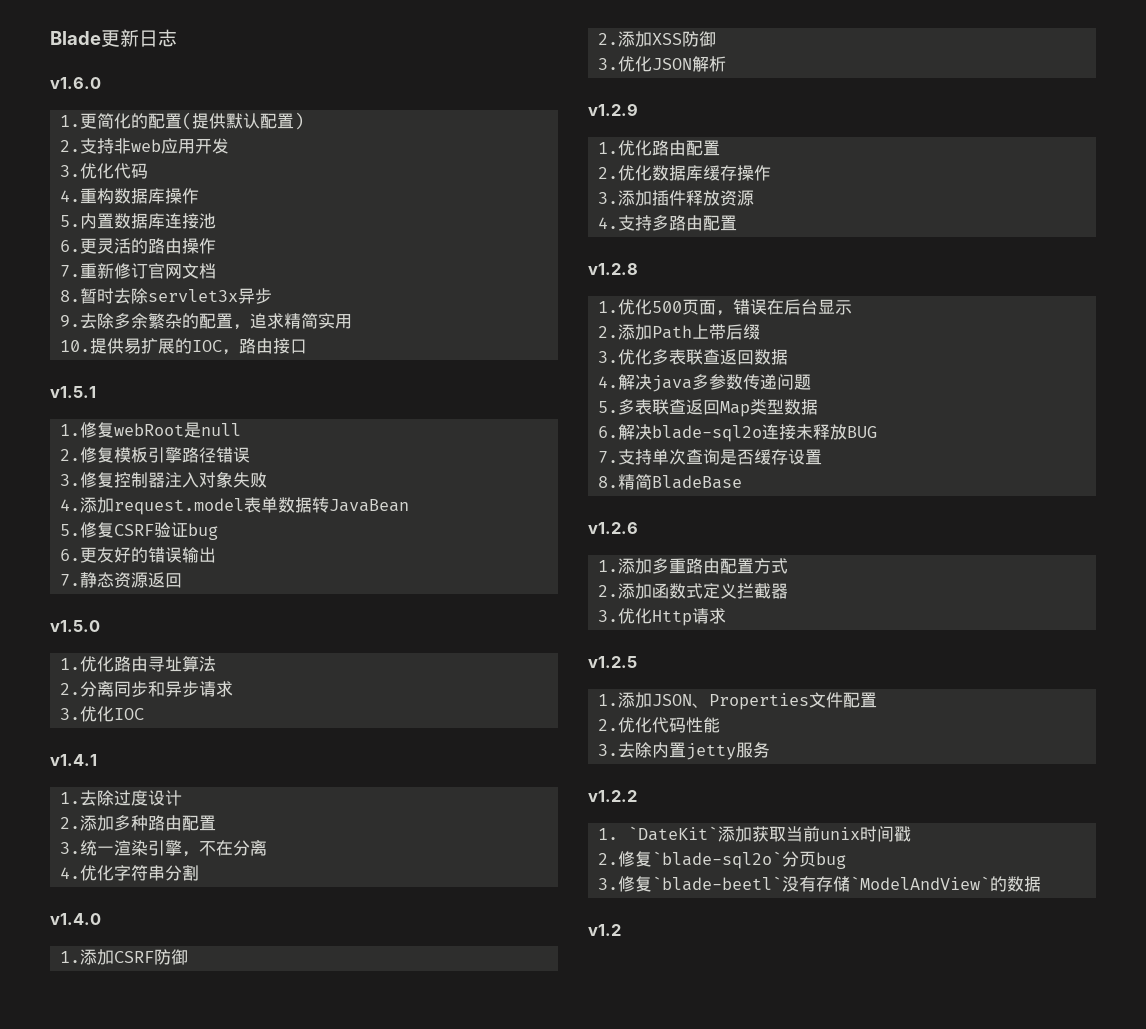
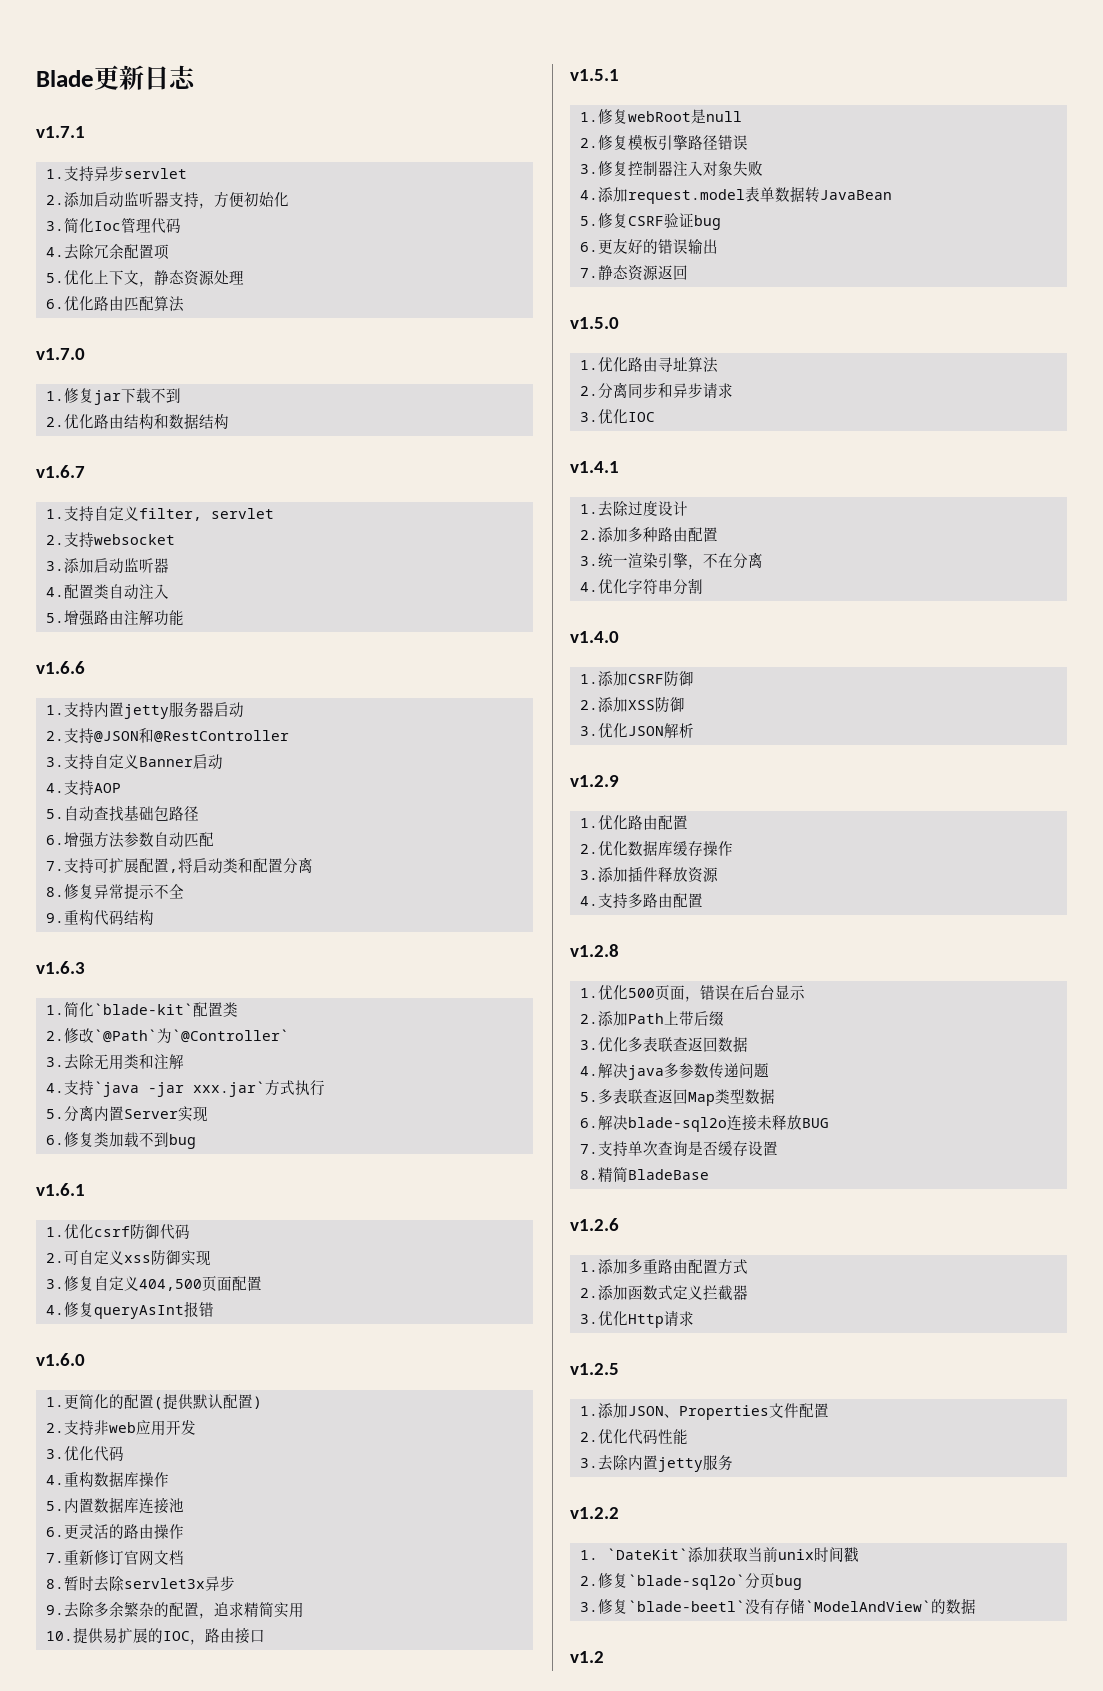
(177, 38) none -> [36,126,85,138] [45,166,187,181] [45,191,289,209] [45,218,181,233] [45,244,169,260] [45,270,244,287] [45,296,184,312] [36,348,85,360] [45,388,181,405] [45,413,229,429] [36,465,85,478] [45,506,274,521] [45,532,175,547] [45,558,169,574] [45,584,169,600] [45,610,184,626] [36,661,85,674] [45,702,244,719] [45,728,289,743] [45,754,223,770] [45,780,121,795] [45,805,199,822] [45,831,214,848] [45,857,313,874] [45,883,184,900] [45,909,154,925] [36,961,85,974] [45,1002,238,1017] [45,1028,289,1043] [45,1054,184,1070] [45,1079,325,1097] [45,1105,208,1122] [45,1132,196,1149] [36,1183,85,1196] [45,1223,190,1240] [45,1249,211,1266] [45,1276,262,1292] [45,1301,214,1319] // v1.7.1 // 1.支持异步servlet // 2.添加启动监听器支持，方便初始化 // 3.简化Ioc管理代码 // 4.去除冗余配置项 // 5.优化上下文，静态资源处理 // 6.优化路由匹配算法 // v1.7.0 // 1.修复jar下载不到 // 2.优化路由结构和数据结构 // v1.6.7 // 1.支持自定义filter, servlet // 2.支持websocket // 3.添加启动监听器 // 4.配置类自动注入 // 5.增强路由注解功能 // v1.6.6 // 1.支持内置jetty服务器启动 // 2.支持@JSON和@RestController // 3.支持自定义Banner启动 // 4.支持AOP // 5.自动查找基础包路径 // 6.增强方法参数自动匹配 // 7.支持可扩展配置,将启动类和配置分离 // 8.修复异常提示不全 // 9.重构代码结构 // v1.6.3 // 1.简化`blade-kit`配置类 // 2.修改`@Path`为`@Controller` // 3.去除无用类和注解 // 4.支持`java -jar xxx.jar`方式执行 // 5.分离内置Server实现 // 6.修复类加载不到bug // v1.6.1 // 1.优化csrf防御代码 // 2.可自定义xss防御实现 // 3.修复自定义404,500页面配置 // 4.修复queryAsInt报错

